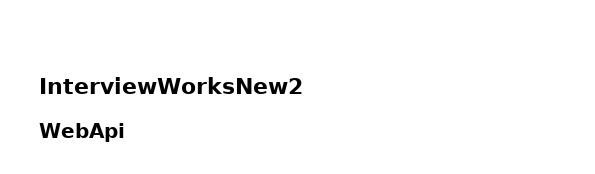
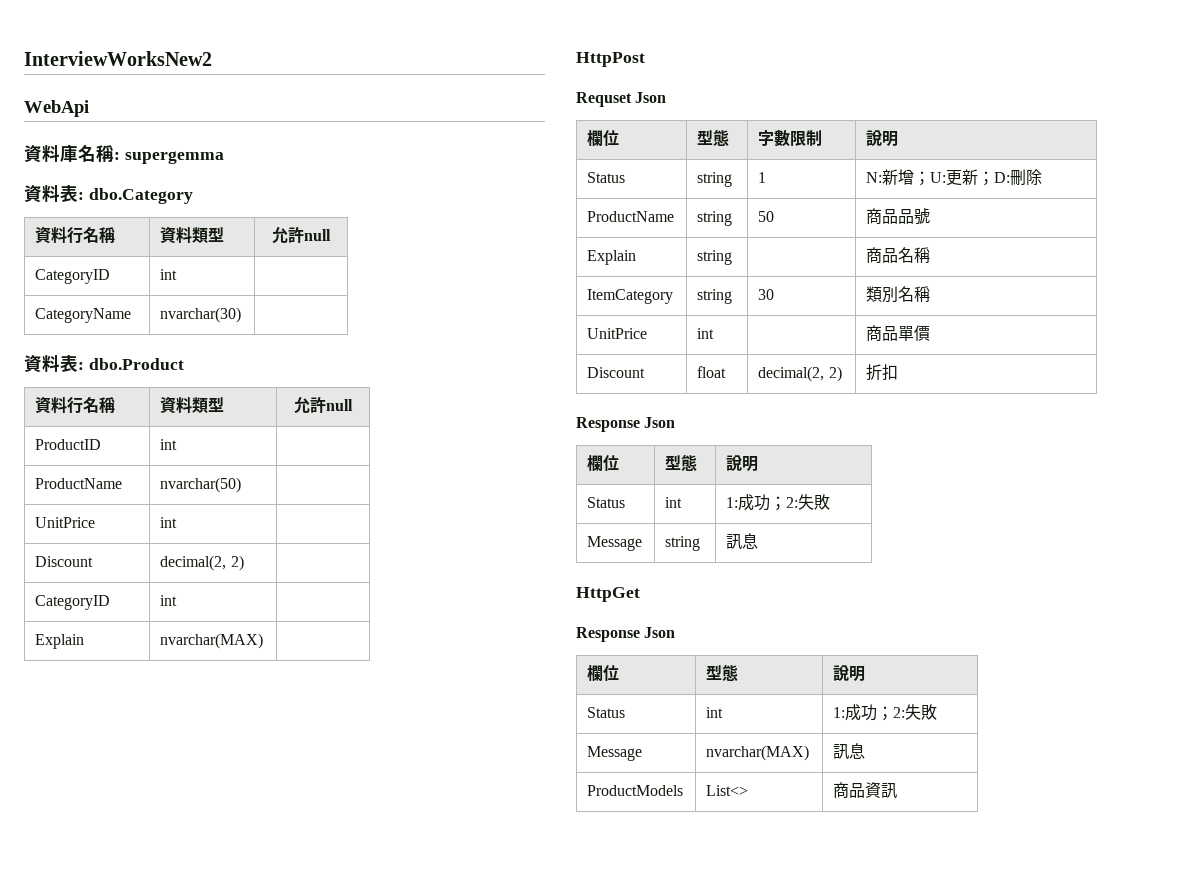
(125, 132) none -> [24,144,224,164] [24,185,193,204] [35,226,116,244] [160,226,225,244] [272,226,331,244] [35,269,111,284] [160,269,178,280] [35,308,132,323] [160,307,242,323] [24,355,184,373] [35,396,116,414] [160,396,225,414] [294,396,353,414] [35,439,102,450] [160,439,178,450] [35,478,123,489] [160,477,242,493] [35,517,96,528] [160,517,178,528] [35,556,94,567] [160,555,244,571] [35,595,111,610] [160,595,178,606] [35,634,85,649] [160,633,264,649] [576,52,645,67] [576,92,667,107] [587,130,620,146] [697,129,730,146] [758,130,823,147] [866,130,899,147] [587,172,626,183] [697,172,733,187] [758,172,767,183] [866,169,1043,186] [587,211,675,222] [697,211,733,226] [758,211,775,222] [866,208,931,225] [587,250,637,265] [697,250,733,265] [866,247,931,263] [587,289,674,304] [697,289,733,304] [758,289,775,300] [866,286,931,303] [587,328,648,339] [697,328,715,339] [866,325,931,341] [587,367,646,378] [697,366,727,378] [758,366,842,382] [866,364,899,381] [576,417,676,432] [587,455,620,471] [665,454,698,471] [726,455,759,472] [587,497,626,508] [665,497,683,508] [726,494,831,511] [587,536,643,551] [665,536,701,551] [726,533,759,550] [576,587,640,602] [576,627,676,642] [587,665,620,681] [706,664,739,681] [833,665,866,682] [587,707,626,718] [706,707,724,718] [833,704,938,721] [587,746,643,761] [706,745,810,761] [833,743,866,760] [587,785,684,796] [706,785,749,796] [833,782,898,799] // 資料庫名稱: supergemma // 資料表: dbo.Category // 資料行名稱 | 資料類型 | 允許null // CategoryID | int | // CategoryName | nvarchar(30) | // 資料表: dbo.Product // 資料行名稱 | 資料類型 | 允許null // ProductID | int | // ProductName | nvarchar(50) | // UnitPrice | int | // Discount | decimal(2, 2) | // CategoryID | int | // Explain | nvarchar(MAX) | // HttpPost // Requset Json // 欄位 | 型態 | 字數限制 | 說明 // Status | string | 1 | N:新增；U:更新；D:刪除 // ProductName | string | 50 | 商品品號 // Explain | string | | 商品名稱 // ItemCategory | string | 30 | 類別名稱 // UnitPrice | int | | 商品單價 // Discount | float | decimal(2, 2) | 折扣 // Response Json // 欄位 | 型態 | 說明 // Status | int | 1:成功；2:失敗 // Message | string | 訊息 // HttpGet // Response Json // 欄位 | 型態 | 說明 // Status | int | 1:成功；2:失敗 // Message | nvarchar(MAX) | 訊息 // ProductModels | List<> | 商品資訊

